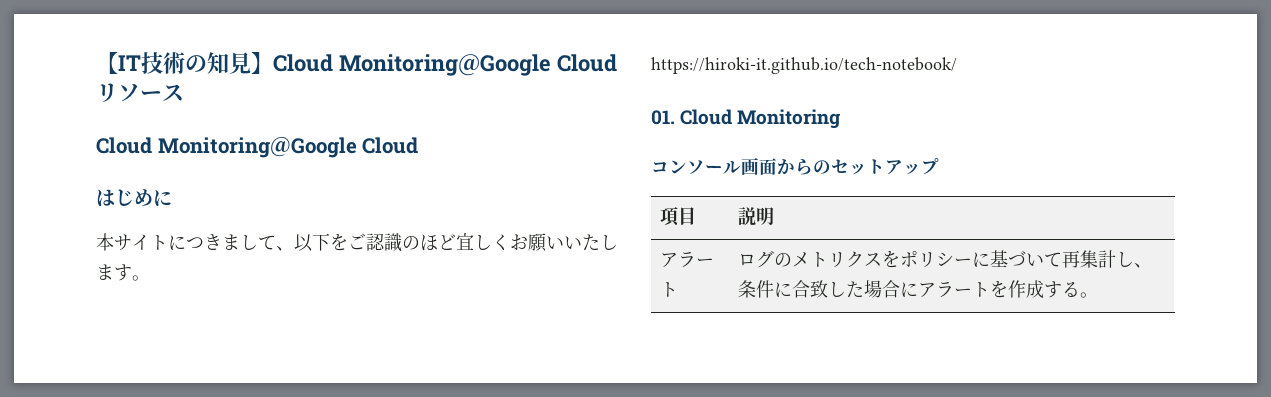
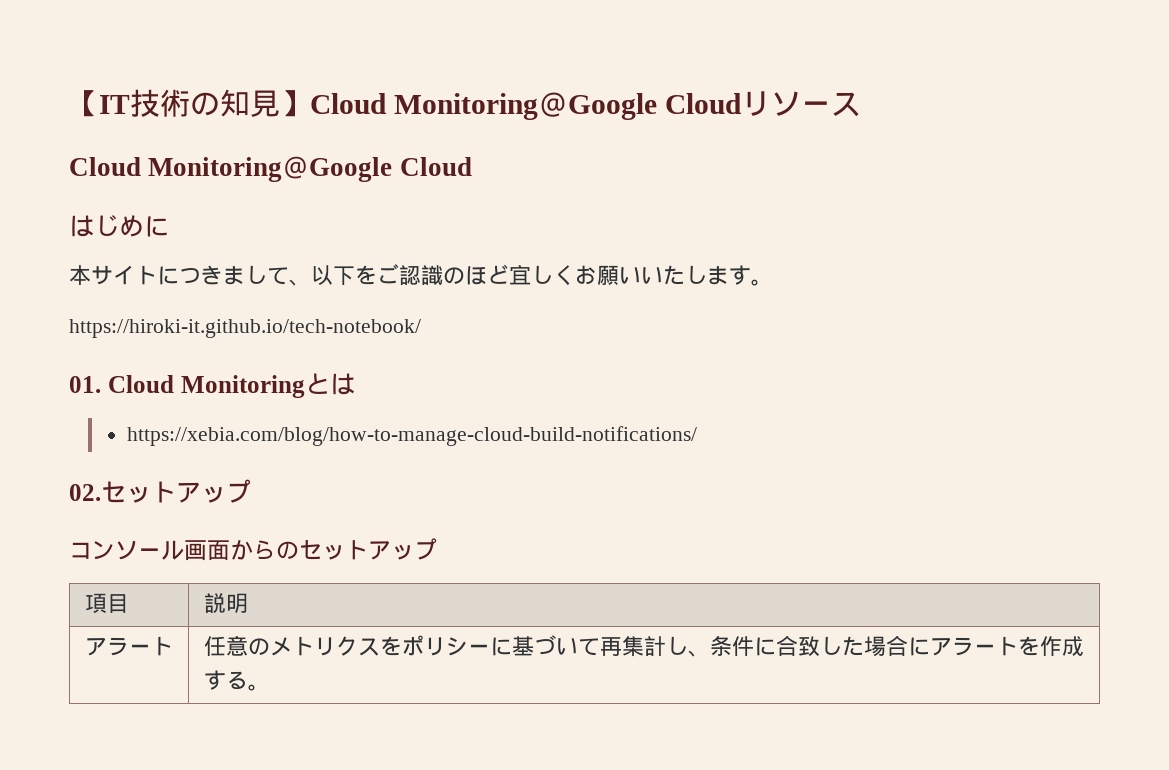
(841, 119) none -> [304,373,355,395] [127,426,698,446] [69,479,251,503] とは // https://xebia.com/blog/how-to-manage-cloud-build-notifications/ // 02.セットアップ
[738,250,775,268] ログ -> [203,635,248,656] 任意

